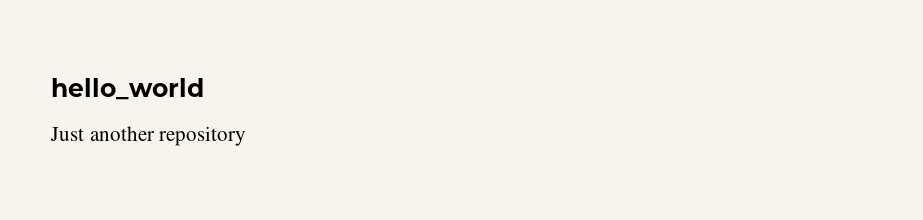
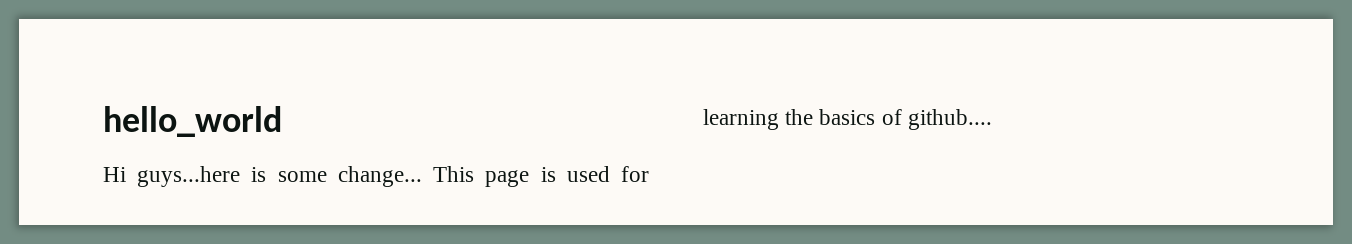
[50,126,247,146] Just another repository -> [103,166,649,187] [703,109,992,130] Hi guys...here is some change... This page is used for learning the basics of github....

